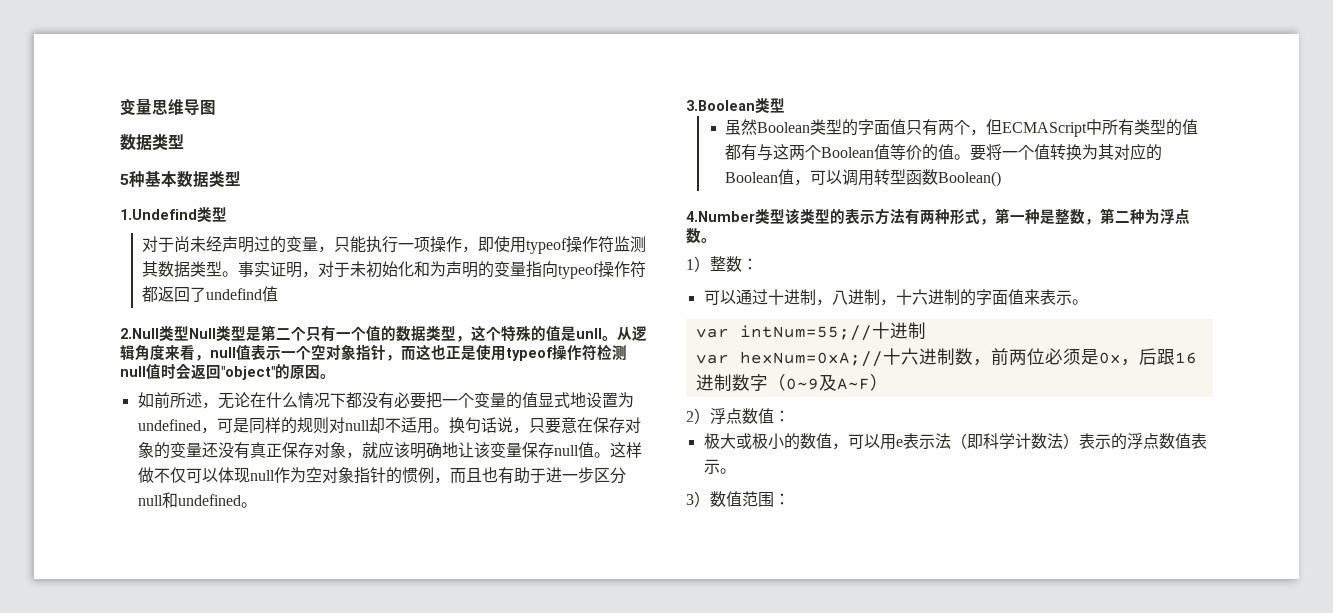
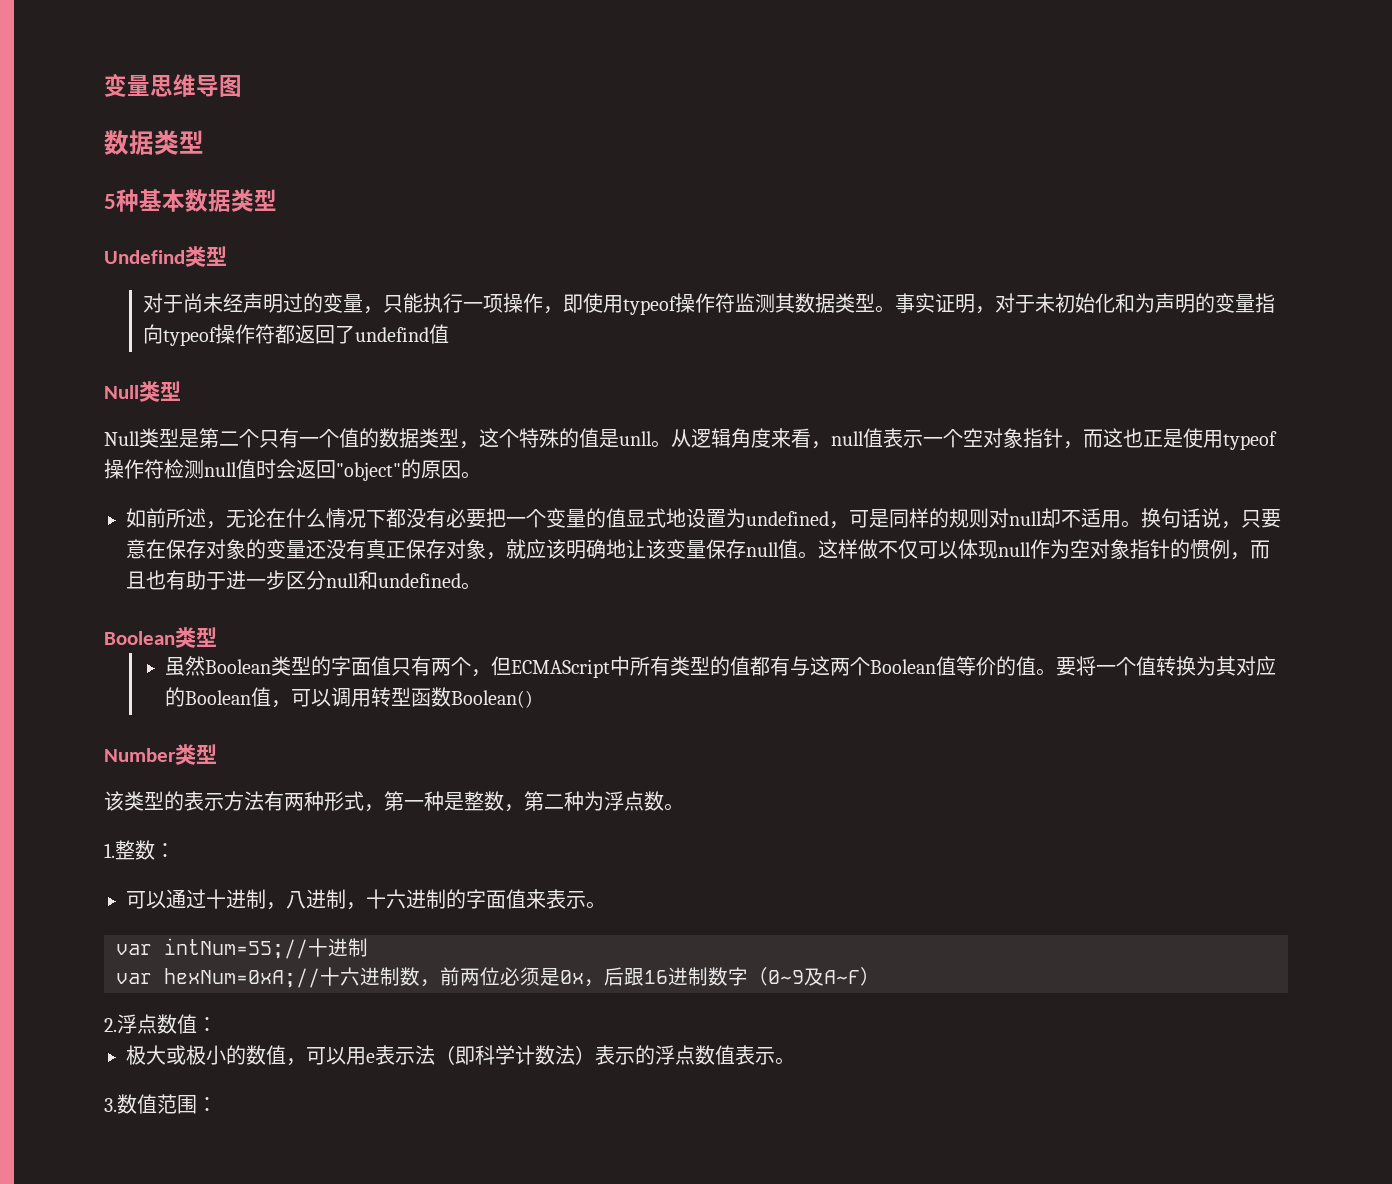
[120,209,197,220] 1.Undefind -> [104,250,185,264] Undefind
[120,326,189,342] 2.Null类型 -> [104,381,181,402] Null类型 //
[686,100,755,111] 3.Boolean -> [104,631,175,645] Boolean
[686,209,785,225] 4.Number类型 -> [104,744,217,765] Number类型 //
[686,256,710,272] 1） -> [104,843,115,858] 1.
[686,408,710,424] 2） -> [104,1018,117,1032] 2.
[686,491,710,507] 3） -> [104,1098,117,1112] 3.

